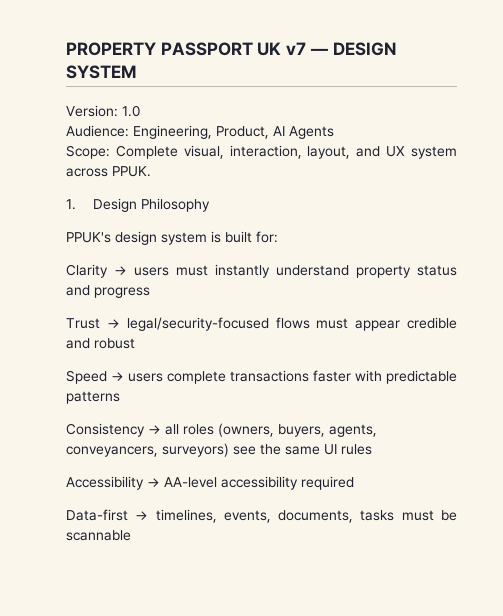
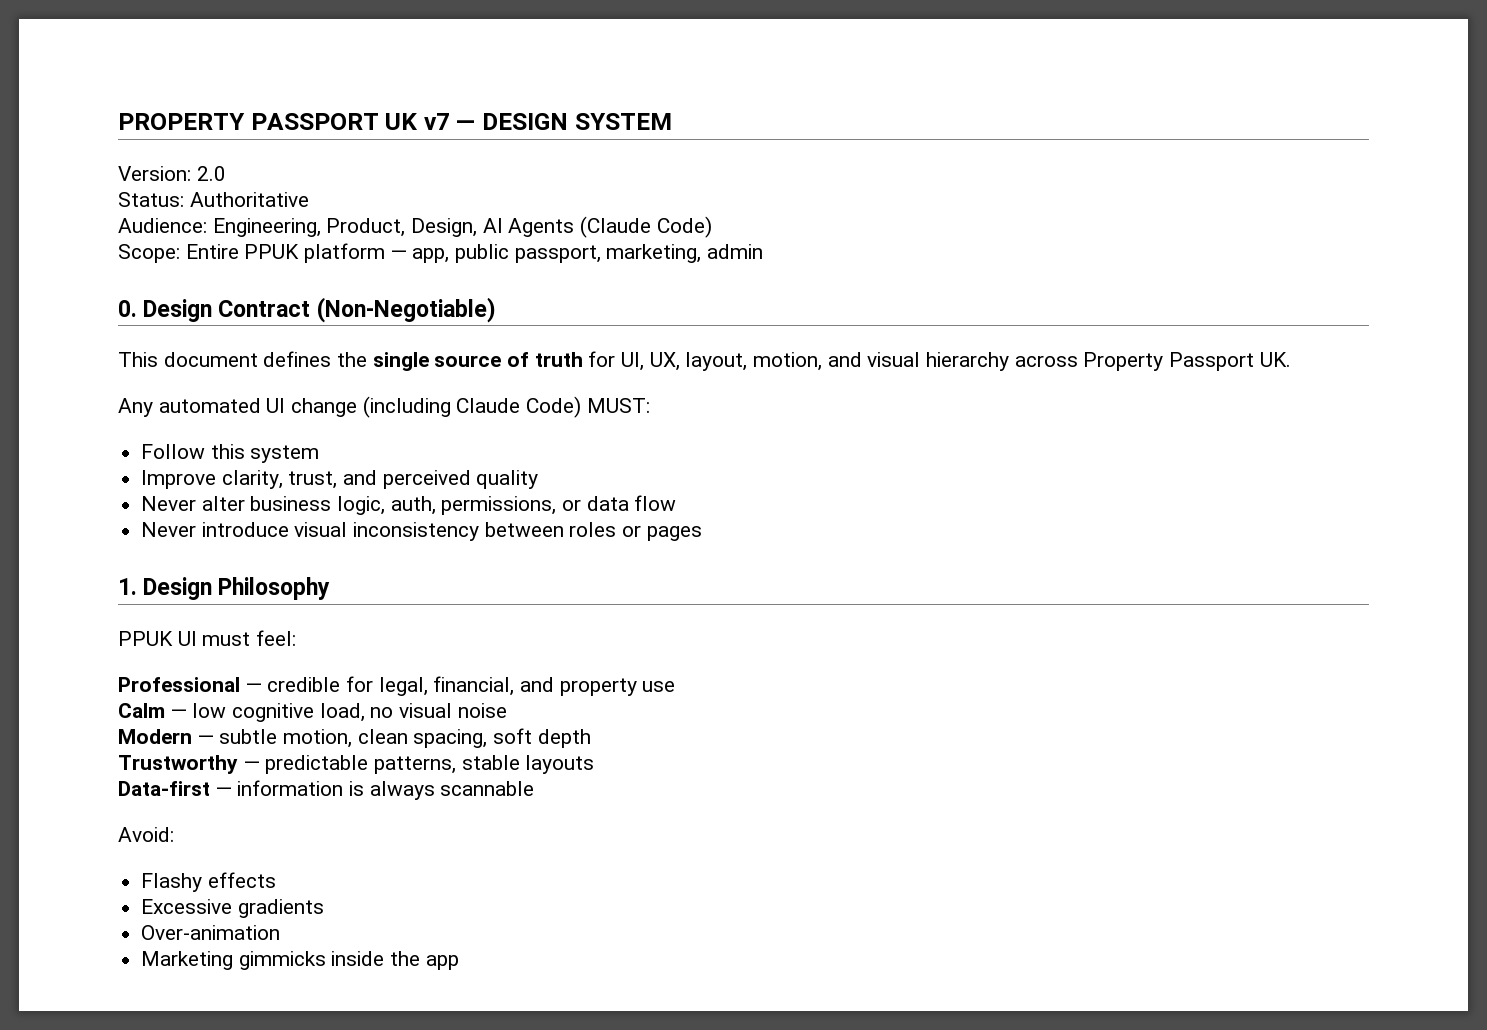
[122,105,140,117] 1.0 -> [196,166,226,181] [118,192,309,207] 2.0 // Status: Authoritative
(269, 132) none -> [411,218,478,237] Design,
(334, 132) none -> [580,216,712,238] (Claude Code)
[115,145,457,159] [66,166,151,177] [66,198,211,212] [66,231,278,245] [66,264,457,278] [66,285,150,298] [66,317,457,331] [66,338,135,349] [66,370,457,384] [66,391,120,404] [66,423,377,437] [66,443,372,457] [66,476,354,490] [66,509,457,523] [66,530,131,541] Complete visual, interaction, layout, and UX system across PPUK. // 1. Design Philosophy // PPUK's design system is built for: // Clarity → users must instantly understand property status and progress // Trust → legal/security-focused flows must appear credible and robust // Speed → users complete transactions faster with predictable patterns // Consistency → all roles (owners, buyers, agents, conveyancers, surveyors) see the same UI rules // Accessibility → AA-level accessibility required // Data-first → timelines, events, documents, tasks must be scannable -> [185,243,764,263] [118,297,496,323] [118,351,1291,371] [118,396,650,418] [141,444,320,463] [141,470,539,489] [141,495,677,515] [141,522,702,541] [118,577,331,600] [118,630,297,646] [118,676,676,696] [118,703,507,722] [118,728,591,748] [118,755,595,774] [118,780,535,800] [118,827,174,842] [141,872,276,892] [141,899,324,918] [141,925,281,940] [141,951,459,970] Entire PPUK platform — app, public passport, marketing, admin // 0. Design Contract (Non-Negotiable) // This document defines the single source of truth for UI, UX, layout, motion, and visual hierarchy across Property Passport UK. // Any automated UI change (including Claude Code) MUST: // Follow this system // Improve clarity, trust, and perceived quality // Never alter business logic, auth, permissions, or data flow // Never introduce visual inconsistency between roles or pages // 1. Design Philosophy // PPUK UI must feel: // Professional — credible for legal, financial, and property use // Calm — low cognitive load, no visual noise // Modern — subtle motion, clean spacing, soft depth // Trustworthy — predictable patterns, stable layouts // Data-first — information is always scannable // Avoid: // Flashy effects // Excessive gradients // Over-animation // Marketing gimmicks inside the app

